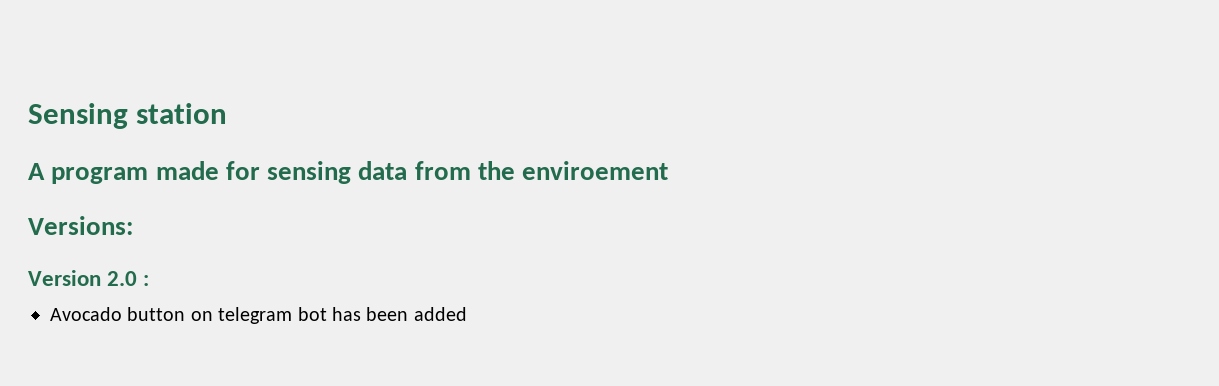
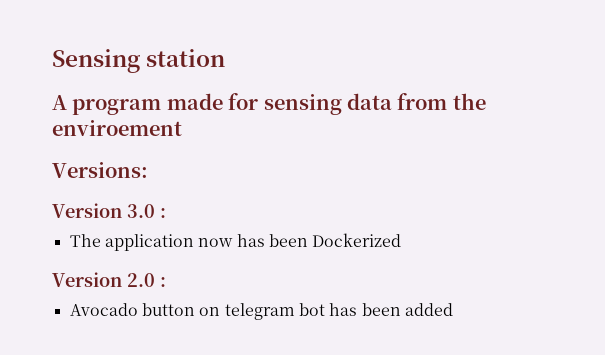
(133, 225) none -> [52,203,166,218] [69,233,402,251] // Version 3.0 : // The application now has been Dockerized

